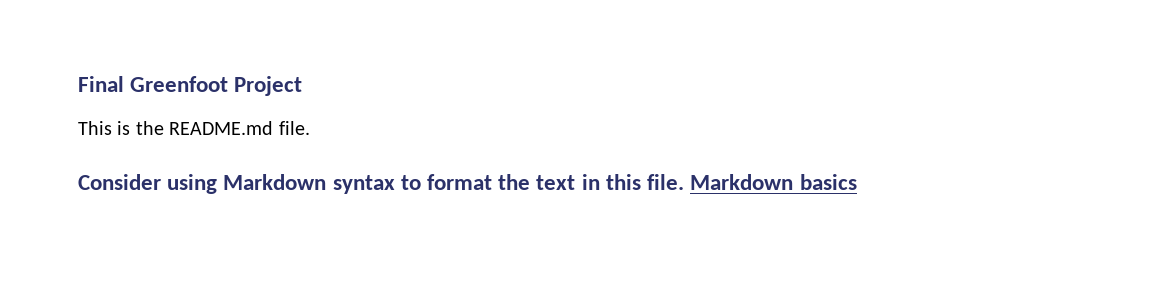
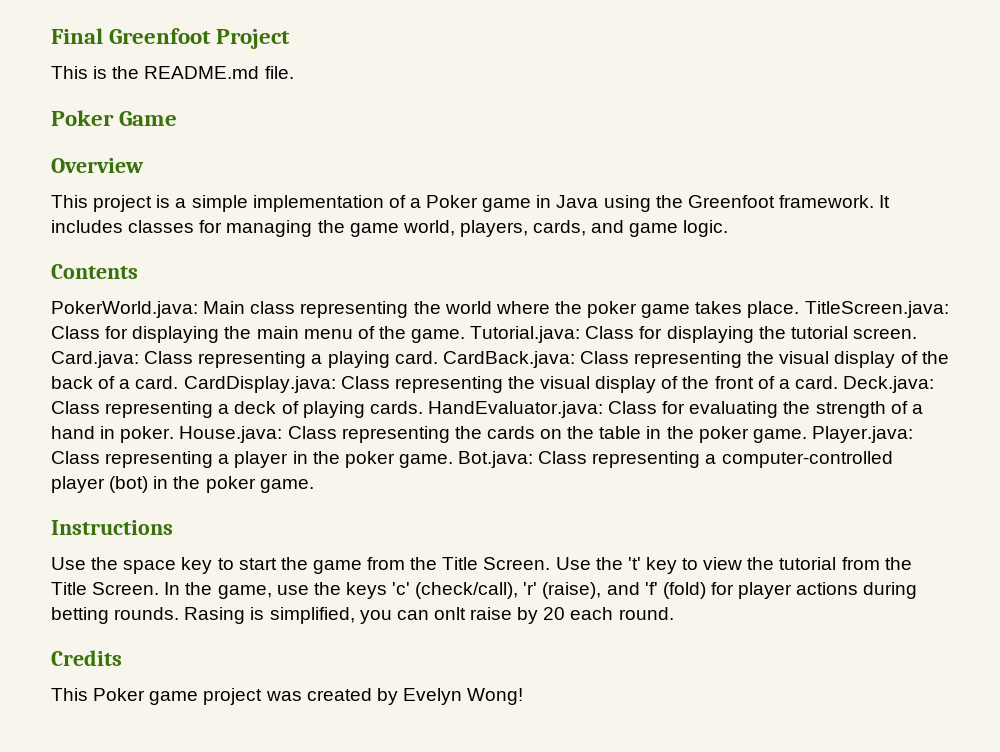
[78,174,857,194] Consider using Markdown syntax to format the text in this file. Markdown basics -> [51,110,178,126] [51,158,144,173] [51,195,891,212] [51,220,729,237] [51,264,138,279] [51,301,949,318] [51,326,917,343] [51,351,949,368] [51,376,935,393] [51,401,923,418] [51,426,913,443] [51,451,893,468] [51,476,314,493] [51,520,173,535] [51,557,912,574] [51,582,918,599] [51,607,674,624] [51,650,122,666] [51,688,524,705] Poker Game // Overview // This project is a simple implementation of a Poker game in Java using the Greenfoot framework. It includes classes for managing the game world, players, cards, and game logic. // Contents // PokerWorld.java: Main class representing the world where the poker game takes place. TitleScreen.java: Class for displaying the main menu of the game. Tutorial.java: Class for displaying the tutorial screen. Card.java: Class representing a playing card. CardBack.java: Class representing the visual display of the back of a card. CardDisplay.java: Class representing the visual display of the front of a card. Deck.java: Class representing a deck of playing cards. HandEvaluator.java: Class for evaluating the strength of a hand in poker. House.java: Class representing the cards on the table in the poker game. Player.java: Class representing a player in the poker game. Bot.java: Class representing a computer-controlled player (bot) in the poker game. // Instructions // Use the space key to start the game from the Title Screen. Use the 't' key to view the tutorial from the Title Screen. In the game, use the keys 'c' (check/call), 'r' (raise), and 'f' (fold) for player actions during betting rounds. Rasing is simplified, you can onlt raise by 20 each round. // Credits // This Poker game project was created by Evelyn Wong!

